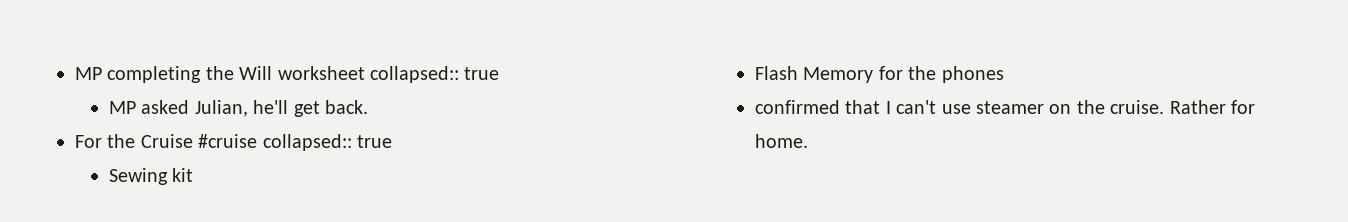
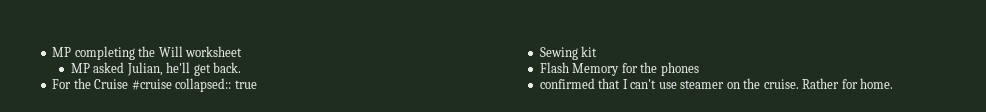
[370,66,500,83] collapsed:: true -> (243, 51) none

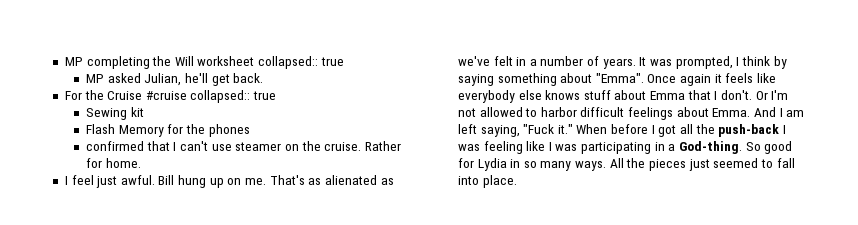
(243, 51) none -> [258,56,344,69] collapsed:: true
(894, 83) none -> [64,175,394,188] [457,56,787,69] [457,73,777,86] [457,90,789,103] [457,107,805,120] [457,124,786,137] [457,141,793,154] [457,158,795,171] [457,175,517,188] // I feel just awful. Bill hung up on me. That's as alienated as we've felt in a number of years. It was prompted, I think by saying something about "Emma". Once again it feels like everybody else knows stuff about Emma that I don't. Or I'm not allowed to harbor difficult feelings about Emma. And I am left saying, "Fuck it." When before I got all the push-back I was feeling like I was participating in a God-thing. So good for Lydia in so many ways. All the pieces just seemed to fall into place.

